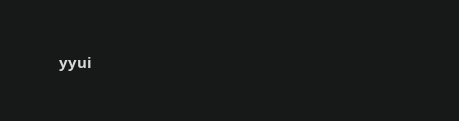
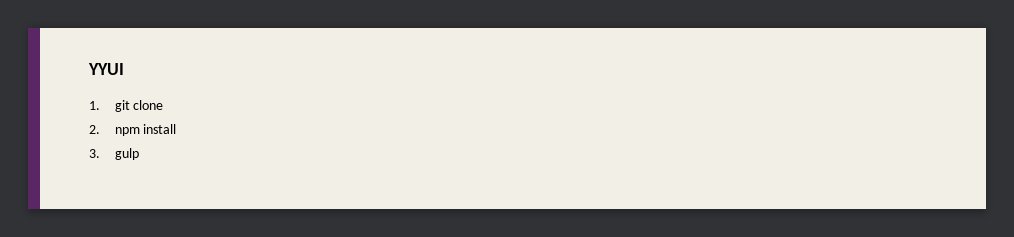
[59,57,92,71] yyui -> [88,63,124,75] [89,100,164,112] [89,124,177,136] [89,148,139,160] YYUI // 1. git clone // 2. npm install // 3. gulp

